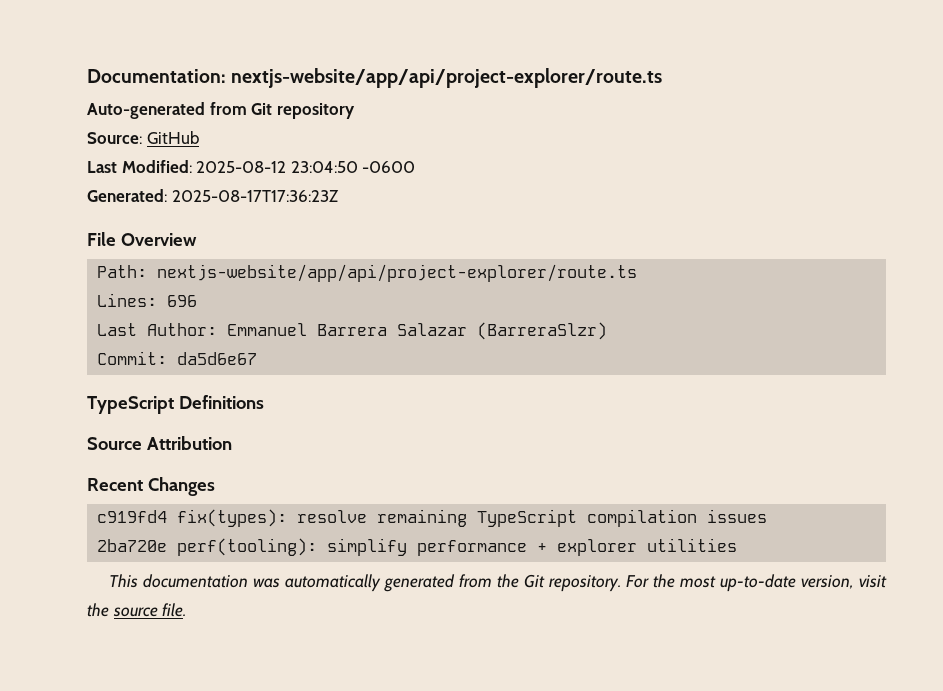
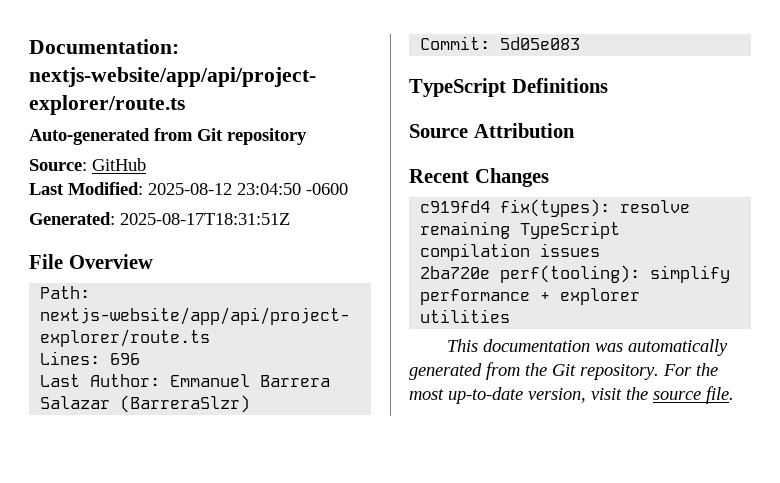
[171,190,339,202] 2025-08-17T17:36:23Z -> [120,213,290,225] 2025-08-17T18:31:51Z
[177,352,258,365] da5d6e67 -> [500,37,581,50] 5d05e083

